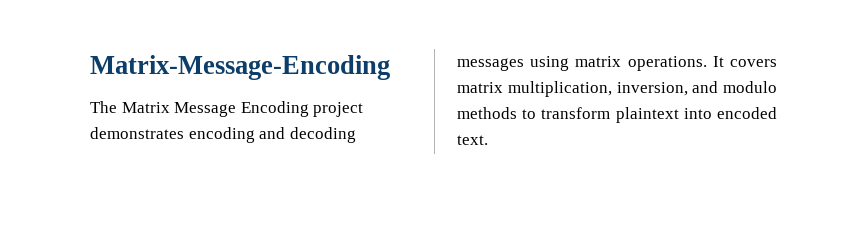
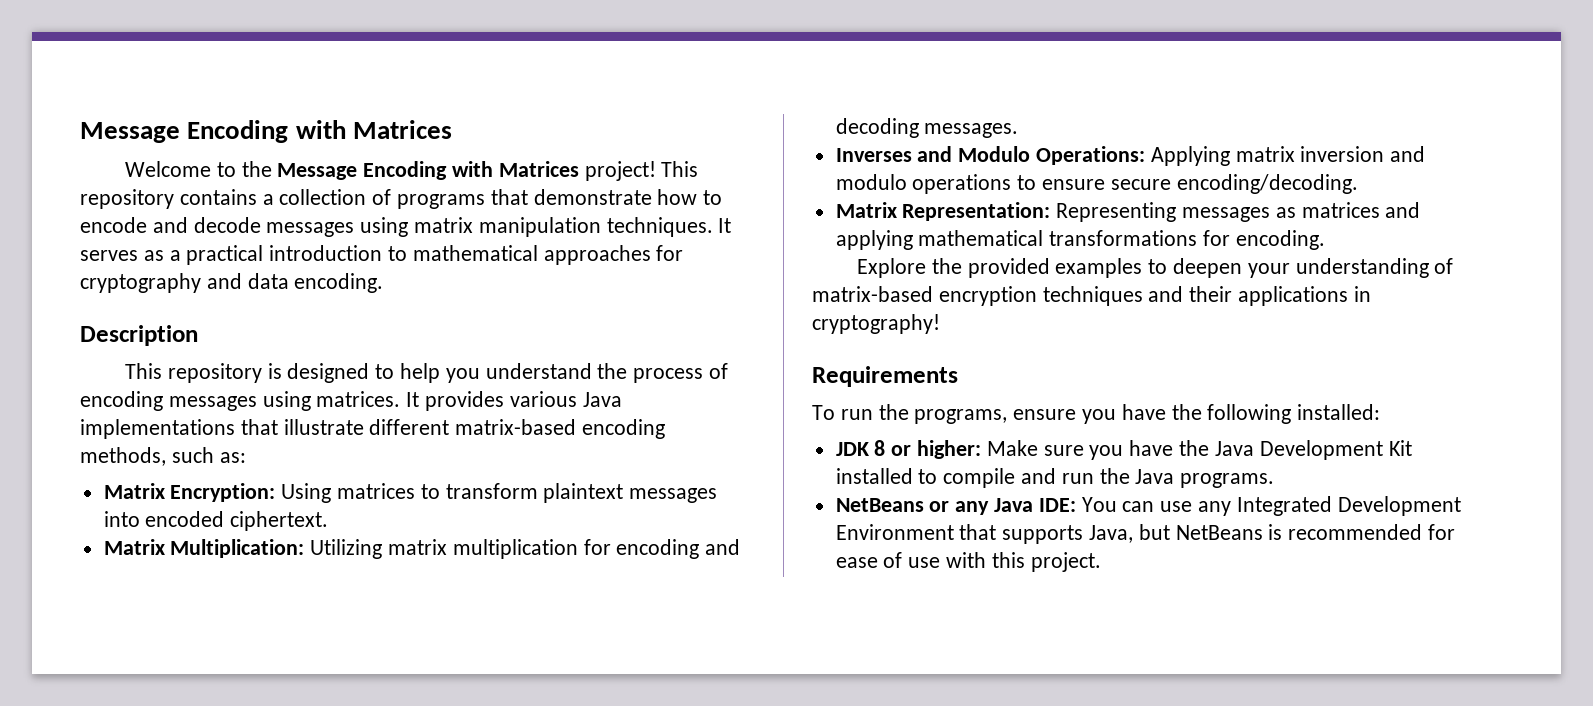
[90,55,390,80] [90,101,364,117] [90,127,356,143] [457,56,777,71] [457,81,777,97] [457,107,777,123] [457,135,488,145] Matrix-Message-Encoding // The Matrix Message Encoding project demonstrates encoding and decoding messages using matrix operations. It covers matrix multiplication, inversion, and modulo methods to transform plaintext into encoded text. -> [80,120,452,143] [125,161,699,181] [80,189,723,209] [80,217,732,237] [80,245,684,265] [80,273,384,293] [80,325,198,346] [125,363,729,383] [80,391,622,411] [80,419,666,439] [80,447,246,466] [103,483,718,503] [103,511,329,531] [103,539,741,559] [835,118,1019,138] [835,146,1426,166] [835,174,1358,194] [835,202,1421,222] [835,230,1325,250] [857,258,1454,278] [812,286,1371,306] [812,314,940,334] [812,366,958,387] [812,404,1381,424] [835,440,1412,460] [835,468,1275,488] [835,496,1461,516] [835,524,1456,544] [835,552,1101,572] Message Encoding with Matrices // Welcome to the Message Encoding with Matrices project! This repository contains a collection of programs that demonstrate how to encode and decode messages using matrix manipulation techniques. It serves as a practical introduction to mathematical approaches for cryptography and data encoding. // Description // This repository is designed to help you understand the process of encoding messages using matrices. It provides various Java implementations that illustrate different matrix-based encoding methods, such as: // Matrix Encryption: Using matrices to transform plaintext messages into encoded ciphertext. // Matrix Multiplication: Utilizing matrix multiplication for encoding and decoding messages. // Inverses and Modulo Operations: Applying matrix inversion and modulo operations to ensure secure encoding/decoding. // Matrix Representation: Representing messages as matrices and applying mathematical transformations for encoding. // Explore the provided examples to deepen your understanding of matrix-based encryption techniques and their applications in cryptography! // Requirements // To run the programs, ensure you have the following installed: // JDK 8 or higher: Make sure you have the Java Development Kit installed to compile and run the Java programs. // NetBeans or any Java IDE: You can use any Integrated Development Environment that supports Java, but NetBeans is recommended for ease of use with this project.

